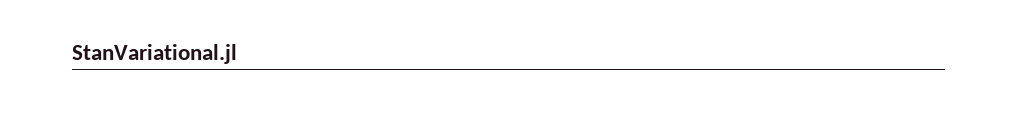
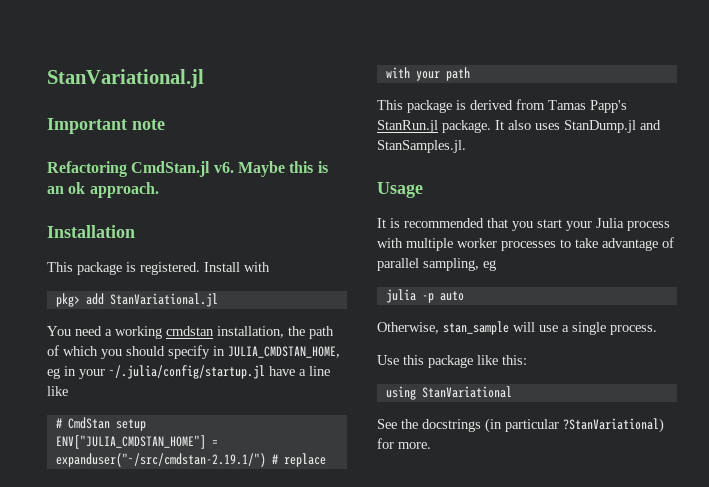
[72,44,237,64] StanVariational.jl -> [47,69,204,88] [47,118,165,134] [47,161,328,177] [47,182,159,198] [47,225,135,238] [47,262,270,275] [55,293,218,307] [47,326,334,339] [47,345,340,359] [47,365,330,379] [47,386,68,396] [55,417,146,431] [55,435,218,449] [55,453,326,467] [385,67,470,81] [377,99,627,113] [377,120,661,133] [377,140,466,153] [377,182,423,198] [377,218,670,231] [377,237,674,251] [377,258,496,271] [385,289,464,303] [377,321,657,335] [377,355,527,368] [385,386,512,400] [377,418,664,433] [377,438,431,449] StanVariational.jl // Important note // Refactoring CmdStan.jl v6. Maybe this is an ok approach. // Installation // This package is registered. Install with // pkg> add StanVariational.jl // You need a working cmdstan installation, the path of which you should specify in JULIA_CMDSTAN_HOME, eg in your ~/.julia/config/startup.jl have a line like // # CmdStan setup // ENV["JULIA_CMDSTAN_HOME"] = expanduser("~/src/cmdstan-2.19.1/") # replace with your path // This package is derived from Tamas Papp's StanRun.jl package. It also uses StanDump.jl and StanSamples.jl. // Usage // It is recommended that you start your Julia process with multiple worker processes to take advantage of parallel sampling, eg // julia -p auto // Otherwise, stan_sample will use a single process. // Use this package like this: // using StanVariational // See the docstrings (in particular ?StanVariational) for more.

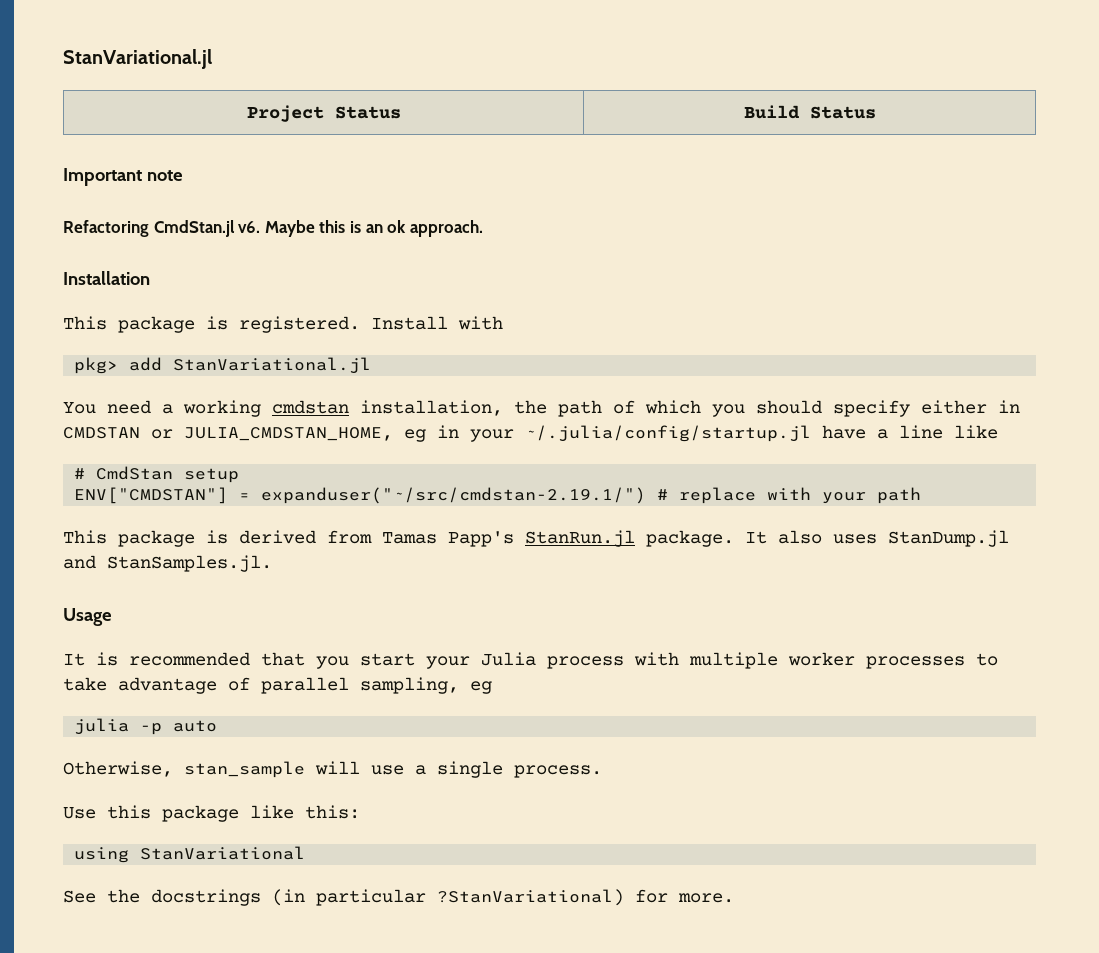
[47,69,204,88] StanVariational.jl -> [63,49,212,69] [246,105,401,122] [743,105,876,119] StanVariational.jl // Project Status | Build Status
[213,346,225,356] in -> [921,400,1020,414] [63,427,173,439] either in CMDSTAN or
[55,435,206,449] ENV["JULIA_CMDSTAN_HOME"] -> [74,487,229,504] ENV["CMDSTAN"]

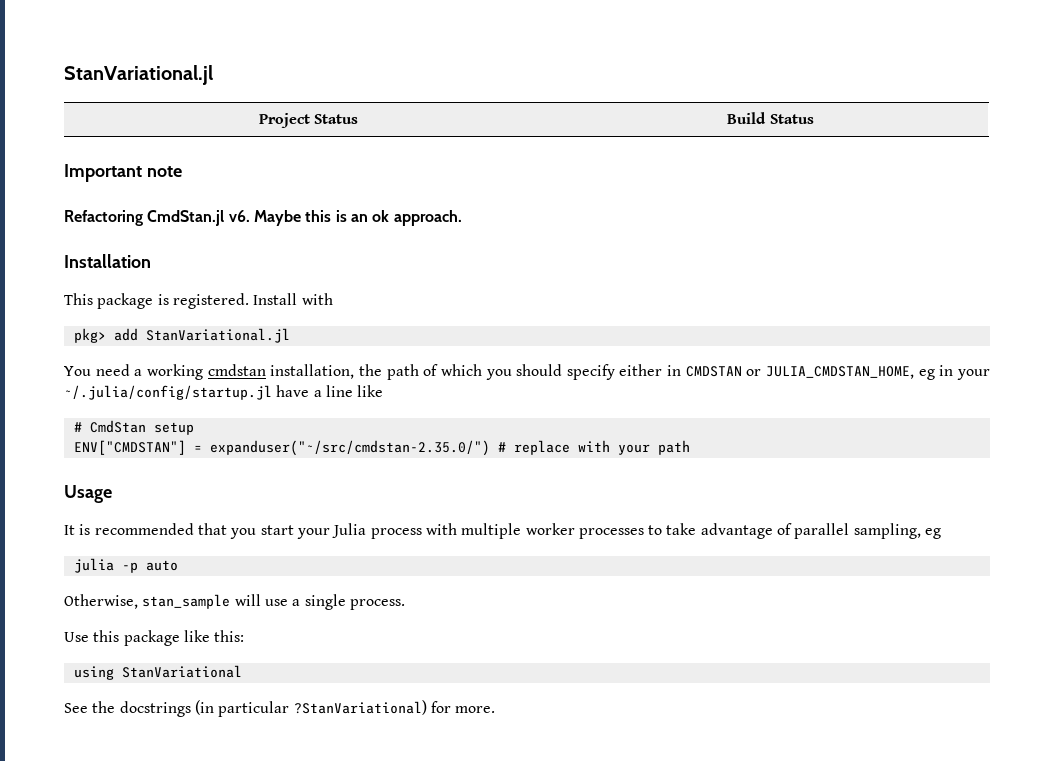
[261,487,647,504] expanduser("~/src/cmdstan-2.19.1/") -> [209,440,490,456] expanduser("~/src/cmdstan-2.35.0/")
[63,530,1009,547] [63,555,272,572] // This package is derived from Tamas Papp's StanRun.jl package. It also uses StanDump.jl and StanSamples.jl. -> (690, 447) none

